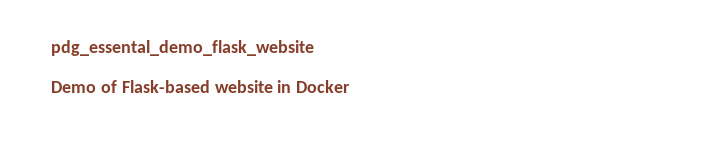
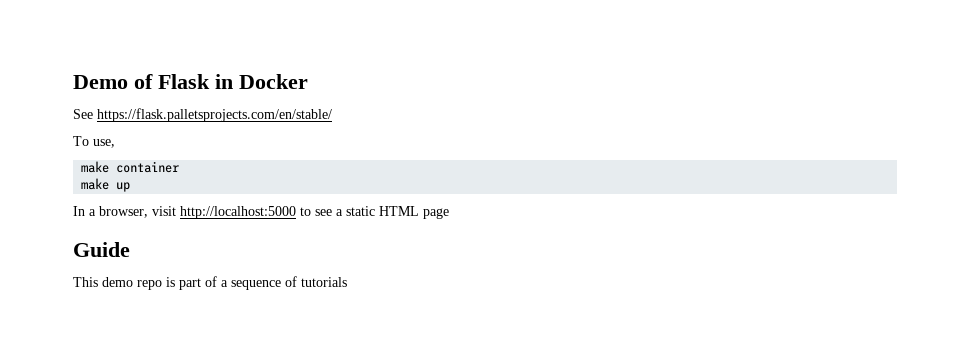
[51,40,314,56] pdg_essental_demo_flask_website // -> (73, 82) none
[121,80,273,93] Flask-based website -> [158,74,210,89] Flask
(351, 86) none -> [73,108,332,122] [73,136,115,148] [81,161,180,173] [81,178,131,192] [73,206,449,219] [73,242,130,257] [73,276,347,290] // See https://flask.palletsprojects.com/en/stable/ // To use, // make container // make up // In a browser, visit http://localhost:5000 to see a static HTML page // Guide // This demo repo is part of a sequence of tutorials

